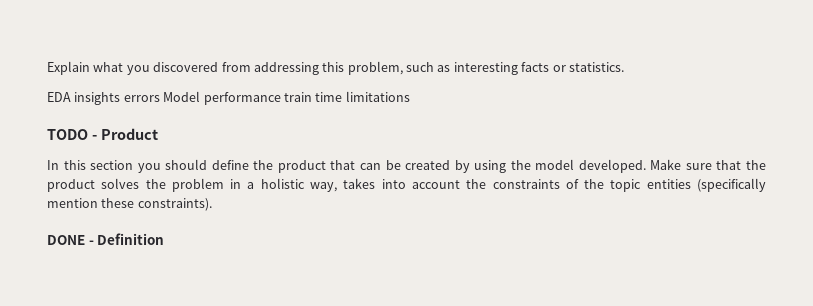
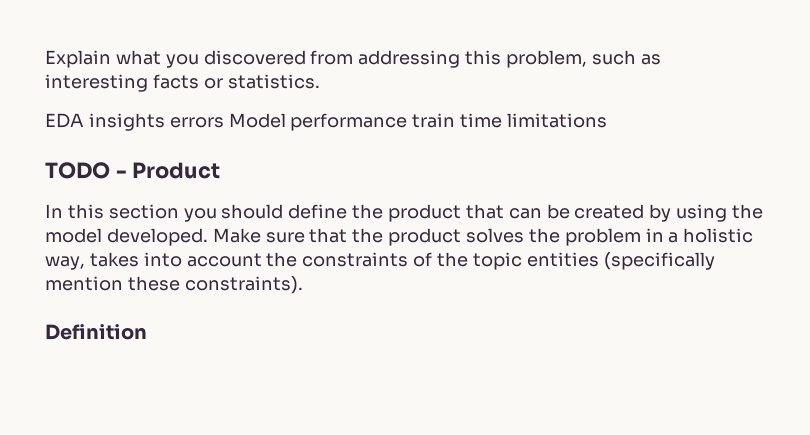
[47,235,94,245] DONE - -> (303, 285) none

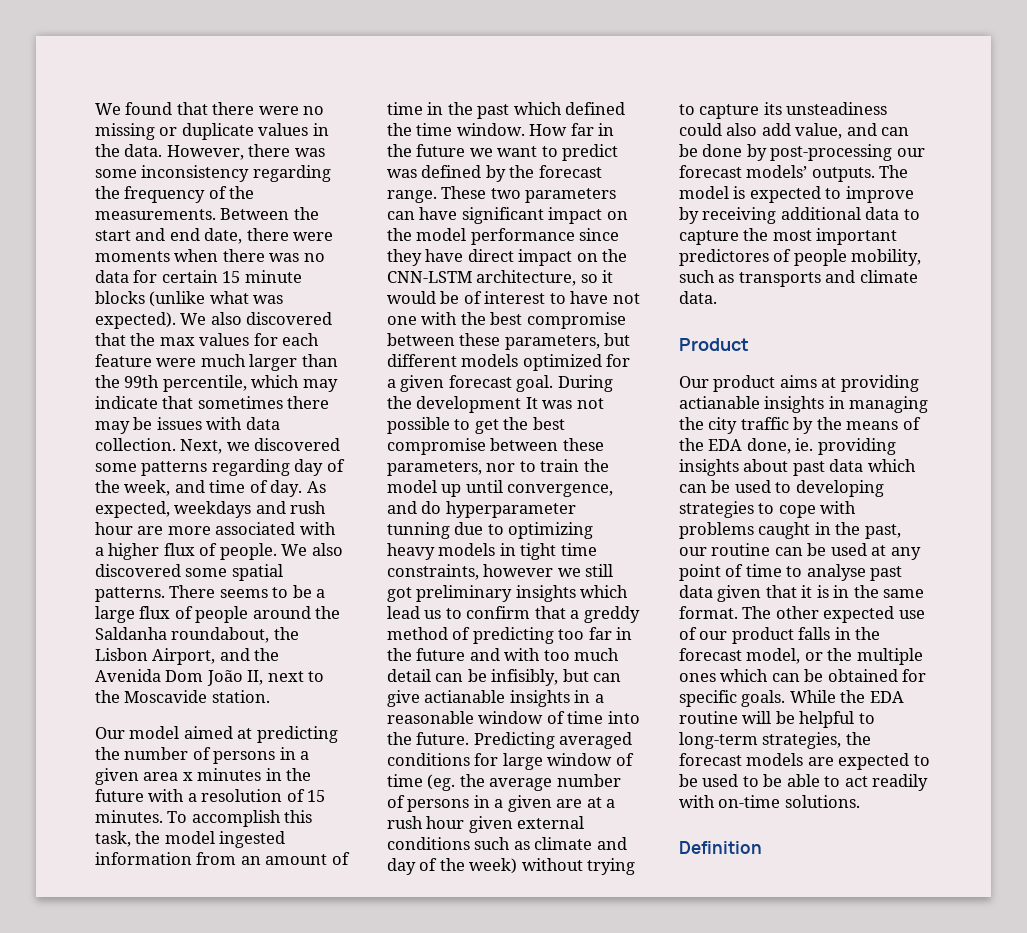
[45,50,661,68] [45,74,320,92] [45,113,608,131] [45,162,221,179] [45,204,764,222] [45,228,754,246] [45,252,715,270] [45,276,303,294] Explain what you discovered from addressing this problem, such as interesting facts or statistics. // EDA insights errors Model performance train time limitations // TODO - Product // In this section you should define the product that can be created by using the model developed. Make sure that the product solves the problem in a holistic way, takes into account the constraints of the topic entities (specifically mention these constraints). -> [95,102,325,115] [95,123,329,140] [95,144,325,160] [95,165,331,182] [95,186,255,203] [95,207,319,220] [95,228,334,244] [95,249,325,262] [95,270,302,283] [95,291,284,307] [95,312,333,329] [95,333,320,346] [95,354,338,371] [95,375,338,392] [95,396,330,409] [95,417,280,434] [95,438,341,454] [95,459,345,476] [95,480,326,497] [95,501,327,518] [95,522,336,535] [95,543,343,560] [95,564,283,581] [95,585,326,602] [95,606,341,623] [95,627,299,643] [95,648,280,665] [95,669,325,686] [95,690,270,703] [95,726,338,743] [95,747,310,764] [95,768,312,785] [95,789,326,802] [95,810,313,827] [95,831,286,848] [95,852,350,865] [387,102,626,119] [387,123,615,136] [387,144,619,161] [387,165,602,182] [387,186,617,203] [387,207,628,224] [387,228,620,245] [387,249,628,266] [387,270,614,286] [387,291,640,304] [387,312,626,329] [387,333,631,350] [387,354,631,371] [387,375,613,392] [387,396,604,413] [387,417,565,434] [387,438,604,455] [387,459,609,476] [387,480,614,497] [387,501,576,518] [387,522,594,539] [387,543,597,560] [387,564,614,580] [387,585,629,602] [387,606,640,623] [387,627,633,644] [387,648,620,661] [387,669,622,686] [387,690,604,707] [387,711,640,724] [387,732,633,749] [387,753,634,770] [387,774,621,791] [387,795,616,812] [387,816,585,833] [387,837,627,850] [387,858,636,875] [679,102,888,119] [679,123,910,139] [679,144,925,161] [679,165,909,182] [679,186,914,203] [679,207,920,224] [679,228,898,245] [679,249,922,266] [679,270,918,287] [679,291,717,304] [679,338,749,351] [679,375,919,392] [679,396,929,413] [679,417,921,434] [679,438,896,455] [679,459,916,476] [679,480,884,497] [679,501,857,518] [679,522,901,539] [679,543,921,560] [679,564,903,581] [679,585,925,602] [679,606,925,623] [679,627,881,644] [679,648,923,665] [679,669,927,682] [679,690,904,707] [679,711,875,728] [679,732,871,749] [679,753,930,770] [679,774,929,791] [679,795,860,808] We found that there were no missing or duplicate values in the data. However, there was some inconsistency regarding the frequency of the measurements. Between the start and end date, there were moments when there was no data for certain 15 minute blocks (unlike what was expected). We also discovered that the max values for each feature were much larger than the 99th percentile, which may indicate that sometimes there may be issues with data collection. Next, we discovered some patterns regarding day of the week, and time of day. As expected, weekdays and rush hour are more associated with a higher flux of people. We also discovered some spatial patterns. There seems to be a large flux of people around the Saldanha roundabout, the Lisbon Airport, and the Avenida Dom João II, next to the Moscavide station. // Our model aimed at predicting the number of persons in a given area x minutes in the future with a resolution of 15 minutes. To accomplish this task, the model ingested information from an amount of time in the past which defined the time window. How far in the future we want to predict was defined by the forecast range. These two parameters can have significant impact on the model performance since they have direct impact on the CNN-LSTM architecture, so it would be of interest to have not one with the best compromise between these parameters, but different models optimized for a given forecast goal. During the development It was not possible to get the best compromise between these parameters, nor to train the model up until convergence, and do hyperparameter tunning due to optimizing heavy models in tight time constraints, however we still got preliminary insights which lead us to confirm that a greddy method of predicting too far in the future and with too much detail can be infisibly, but can give actianable insights in a reasonable window of time into the future. Predicting averaged conditions for large window of time (eg. the average number of persons in a given are at a rush hour given external conditions such as climate and day of the week) without trying to capture its unsteadiness could also add value, and can be done by post-processing our forecast models’ outputs. The model is expected to improve by receiving additional data to capture the most important predictores of people mobility, such as transports and climate data. // Product // Our product aims at providing actianable insights in managing the city traffic by the means of the EDA done, ie. providing insights about past data which can be used to developing strategies to cope with problems caught in the past, our routine can be used at any point of time to analyse past data given that it is in the same format. The other expected use of our product falls in the forecast model, or the multiple ones which can be obtained for specific goals. While the EDA routine will be helpful to long-term strategies, the forecast models are expected to be used to be able to act readily with on-time solutions.

